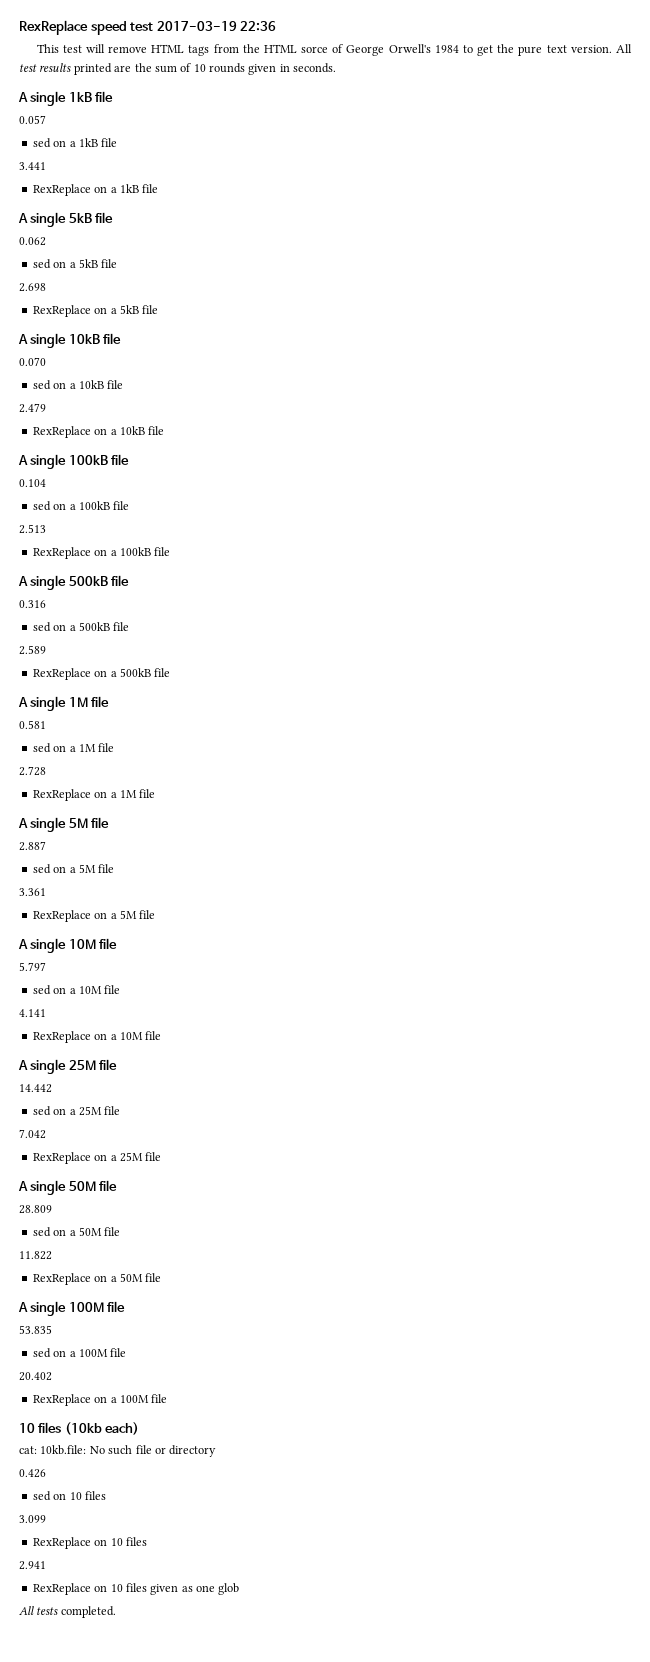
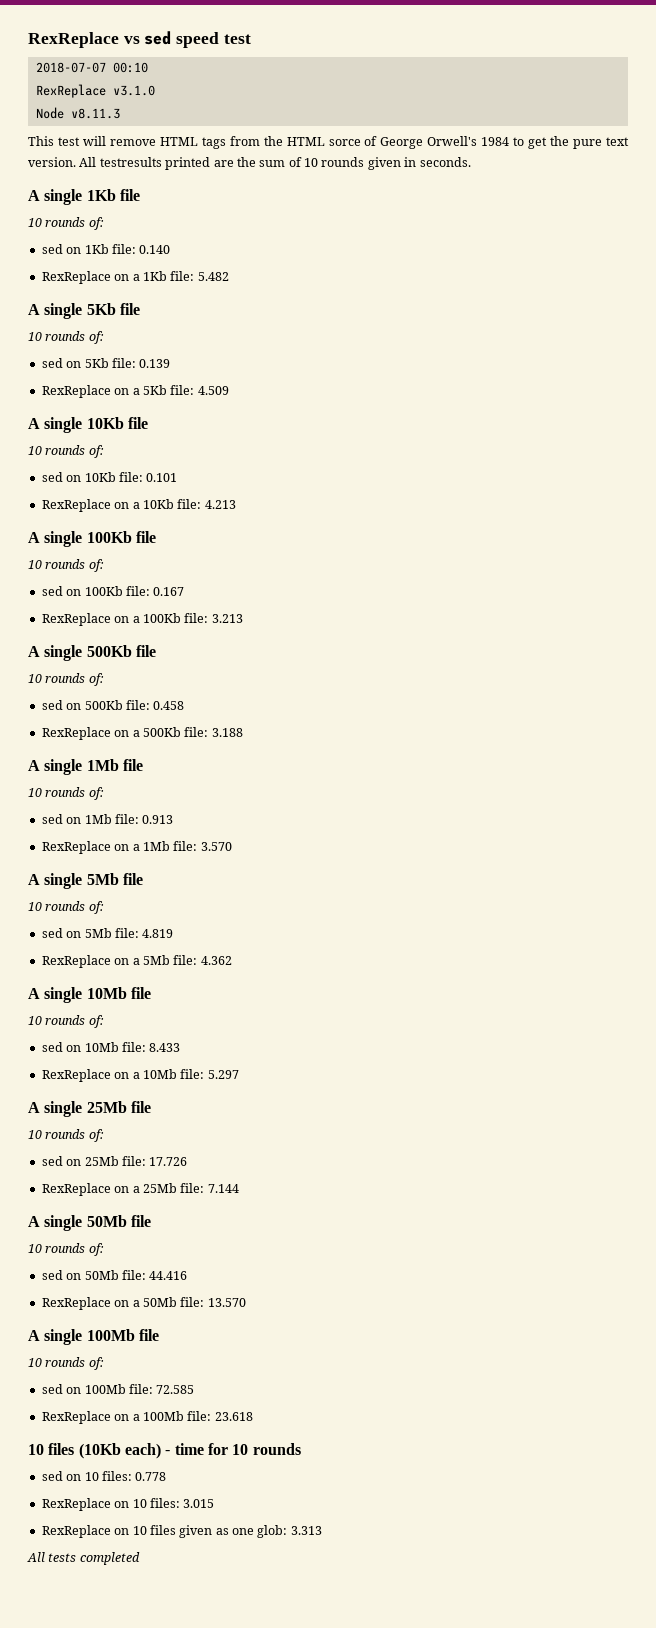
[19,20,88,35] RexReplace -> [28,31,172,48] RexReplace vs sed
[156,21,277,31] 2017-03-19 22:36 -> [35,62,148,73] [35,84,155,98] [35,107,120,119] // 2018-07-07 00:10 // RexReplace v3.1.0 // Node v8.11.3
[19,63,72,72] test results -> [99,157,162,167] testresults
[68,91,114,102] [19,115,46,124] [32,138,118,148] [19,162,46,170] [32,184,159,196] [18,212,114,227] [19,237,46,246] [32,259,118,269] [19,283,46,292] [32,305,159,317] [18,333,122,348] [19,357,46,366] [32,380,124,390] [19,403,46,413] [32,426,165,438] [18,454,130,469] [19,479,46,487] [32,501,130,511] [19,524,46,534] [32,547,171,559] [18,575,130,590] [19,600,46,608] [32,622,130,632] [19,645,46,655] [32,668,171,680] [18,696,110,711] [19,720,46,729] [32,743,115,753] [19,766,46,776] [32,789,156,801] [18,817,110,832] [19,841,46,851] [32,864,115,874] [19,888,46,896] [32,910,156,922] [18,938,118,953] [19,962,46,971] [32,985,121,995] [19,1009,46,1017] [32,1031,162,1043] [18,1059,118,1074] [19,1084,52,1093] [32,1106,121,1116] [19,1129,46,1139] [32,1152,162,1164] [18,1180,118,1195] [19,1205,52,1214] [32,1227,121,1237] [19,1251,52,1260] [32,1273,162,1285] [18,1301,126,1316] [19,1325,52,1334] [32,1348,127,1358] [19,1372,52,1381] [32,1394,168,1406] [19,1422,102,1435] 1kB file // 0.057 // sed on a 1kB file // 3.441 // RexReplace on a 1kB file // A single 5kB file // 0.062 // sed on a 5kB file // 2.698 // RexReplace on a 5kB file // A single 10kB file // 0.070 // sed on a 10kB file // 2.479 // RexReplace on a 10kB file // A single 100kB file // 0.104 // sed on a 100kB file // 2.513 // RexReplace on a 100kB file // A single 500kB file // 0.316 // sed on a 500kB file // 2.589 // RexReplace on a 500kB file // A single 1M file // 0.581 // sed on a 1M file // 2.728 // RexReplace on a 1M file // A single 5M file // 2.887 // sed on a 5M file // 3.361 // RexReplace on a 5M file // A single 10M file // 5.797 // sed on a 10M file // 4.141 // RexReplace on a 10M file // A single 25M file // 14.442 // sed on a 25M file // 7.042 // RexReplace on a 25M file // A single 50M file // 28.809 // sed on a 50M file // 11.822 // RexReplace on a 50M file // A single 100M file // 53.835 // sed on a 100M file // 20.402 // RexReplace on a 100M file // 10 files (10kb -> [86,189,140,201] [28,217,104,230] [41,244,171,254] [41,271,229,284] [28,303,140,319] [28,331,104,344] [41,358,171,368] [41,385,229,398] [28,417,148,433] [28,445,104,458] [41,472,178,482] [41,499,236,512] [28,531,156,547] [28,559,104,572] [41,586,185,596] [41,613,243,626] [28,645,156,661] [28,673,104,686] [41,700,185,710] [41,727,243,740] [28,759,143,775] [28,787,104,800] [41,814,174,824] [41,841,232,854] [28,873,143,889] [28,901,104,914] [41,928,174,938] [41,955,232,968] [28,987,151,1003] [28,1015,104,1028] [41,1042,181,1052] [41,1069,239,1082] [28,1101,151,1117] [28,1129,104,1142] [41,1156,188,1166] [41,1183,239,1196] [28,1215,151,1231] [28,1243,104,1256] [41,1270,188,1280] [41,1297,246,1310] [28,1329,159,1345] [28,1357,104,1370] [41,1384,195,1394] [41,1411,253,1424] [28,1443,121,1459] 1Kb file // 10 rounds of: // sed on 1Kb file: 0.140 // RexReplace on a 1Kb file: 5.482 // A single 5Kb file // 10 rounds of: // sed on 5Kb file: 0.139 // RexReplace on a 5Kb file: 4.509 // A single 10Kb file // 10 rounds of: // sed on 10Kb file: 0.101 // RexReplace on a 10Kb file: 4.213 // A single 100Kb file // 10 rounds of: // sed on 100Kb file: 0.167 // RexReplace on a 100Kb file: 3.213 // A single 500Kb file // 10 rounds of: // sed on 500Kb file: 0.458 // RexReplace on a 500Kb file: 3.188 // A single 1Mb file // 10 rounds of: // sed on 1Mb file: 0.913 // RexReplace on a 1Mb file: 3.570 // A single 5Mb file // 10 rounds of: // sed on 5Mb file: 4.819 // RexReplace on a 5Mb file: 4.362 // A single 10Mb file // 10 rounds of: // sed on 10Mb file: 8.433 // RexReplace on a 10Mb file: 5.297 // A single 25Mb file // 10 rounds of: // sed on 25Mb file: 17.726 // RexReplace on a 25Mb file: 7.144 // A single 50Mb file // 10 rounds of: // sed on 50Mb file: 44.416 // RexReplace on a 50Mb file: 13.570 // A single 100Mb file // 10 rounds of: // sed on 100Mb file: 72.585 // RexReplace on a 100Mb file: 23.618 // 10 files (10Kb
[19,1445,217,1457] [19,1469,46,1478] // cat: 10kb.file: No such file or directory // 0.426 -> [165,1443,301,1455] - time for 10 rounds
[84,1491,106,1500] [19,1515,46,1523] [32,1537,147,1549] [19,1561,46,1570] files // 3.099 // RexReplace on 10 files // 2.941 -> [101,1471,167,1481] [41,1498,215,1511] files: 0.778 // RexReplace on 10 files: 3.015
[218,1583,240,1595] glob -> [257,1525,322,1538] glob: 3.313
[60,1606,116,1618] completed. -> [79,1552,140,1565] completed

